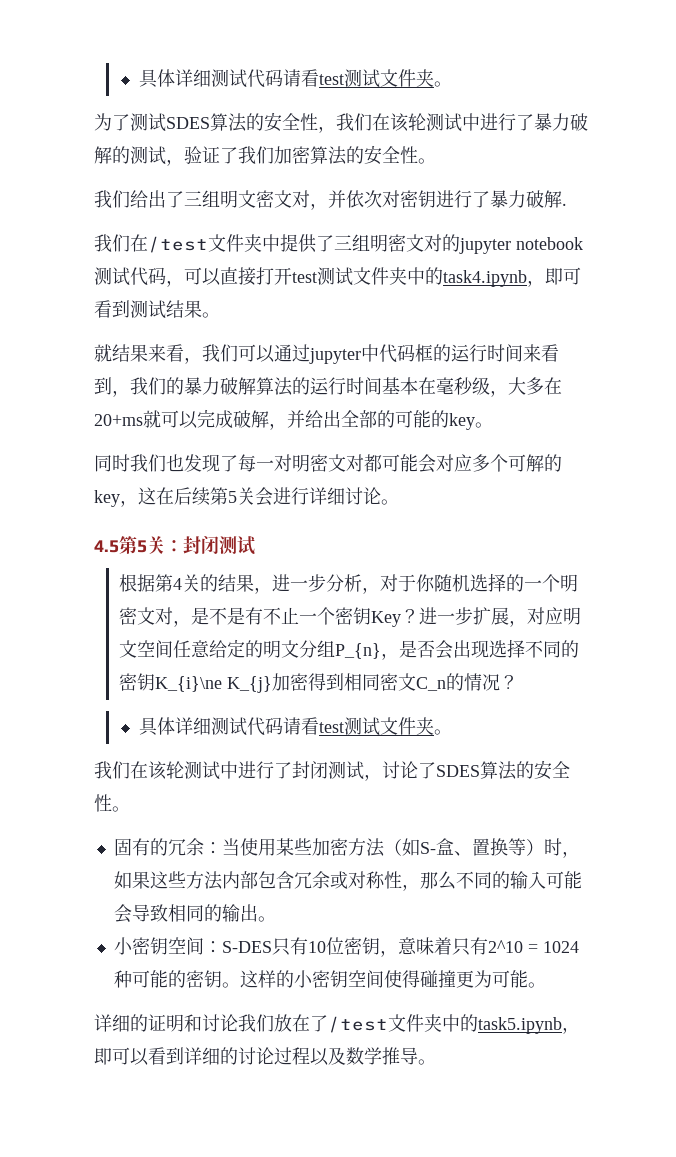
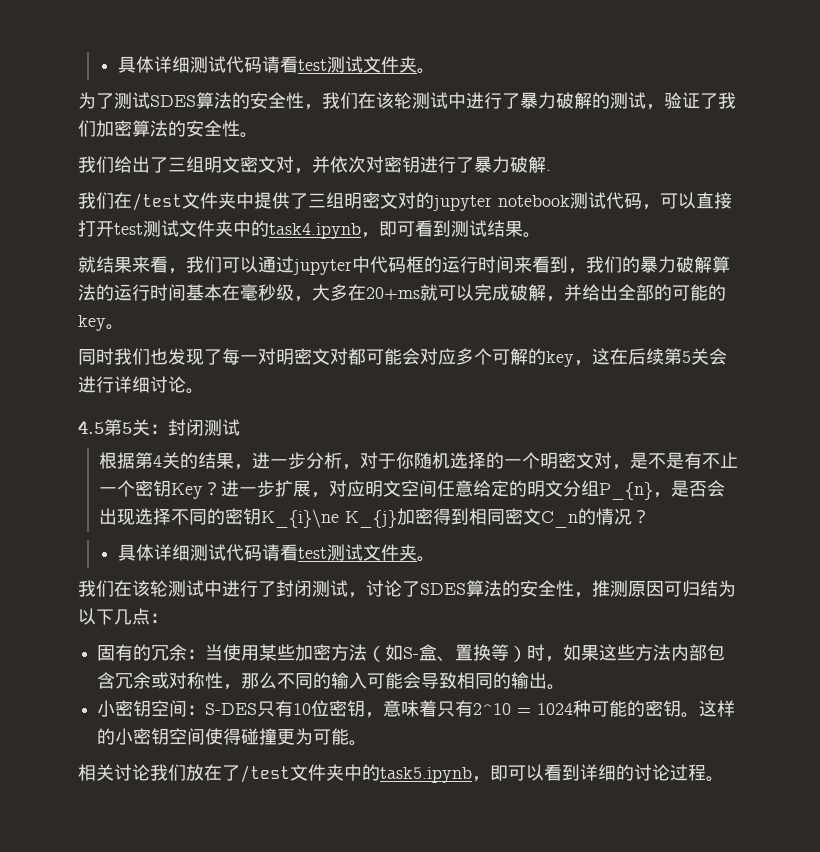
[112,806,130,812] 。 -> [574,580,736,598] [78,608,168,625] ，推测原因可归结为以下几点：
[94,1014,202,1032] 详细的证明和 -> [78,764,114,781] 相关
[310,1047,418,1066] 以及数学推导 -> (706, 772) none

